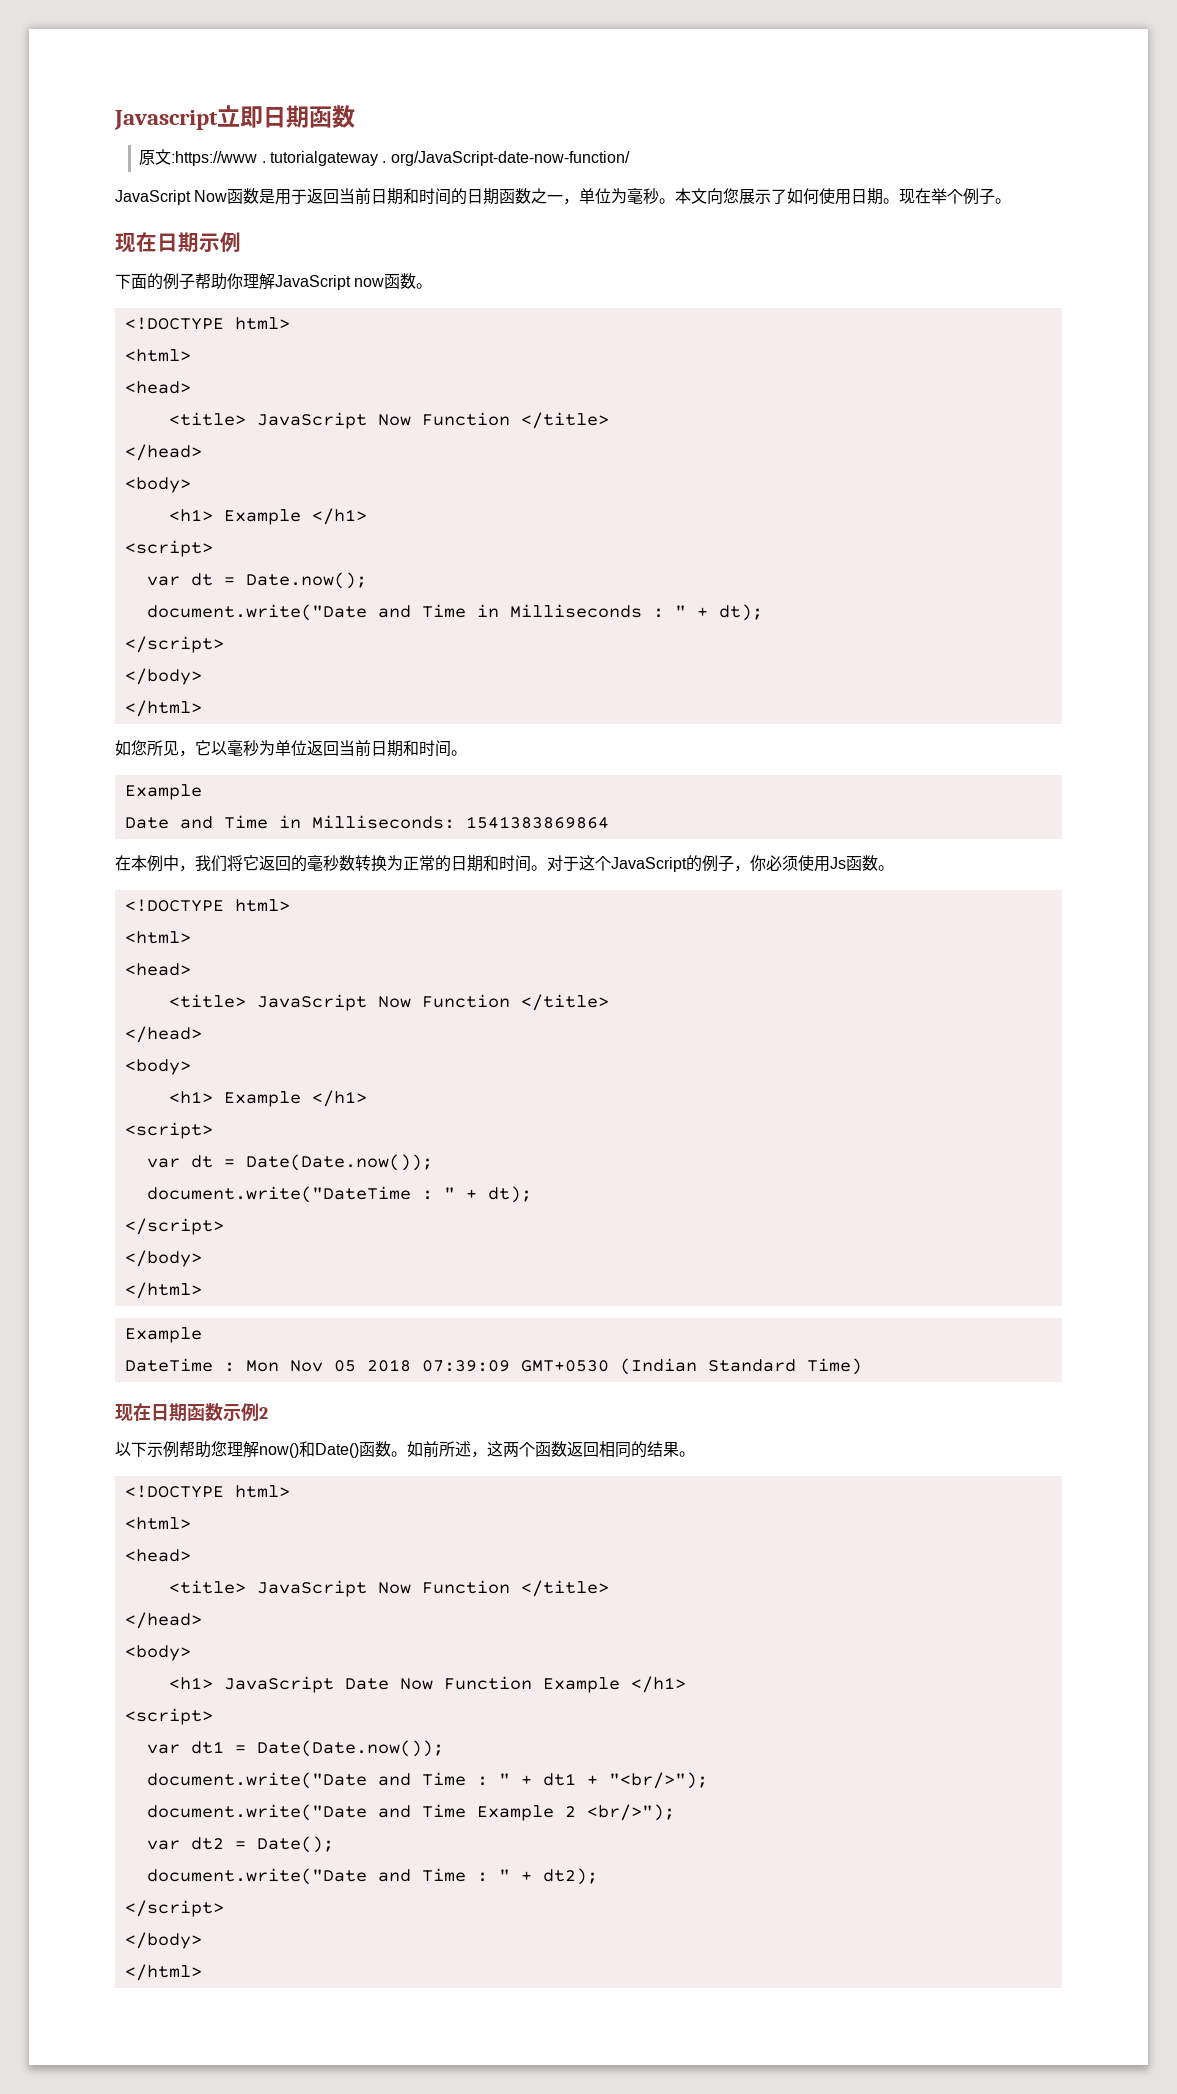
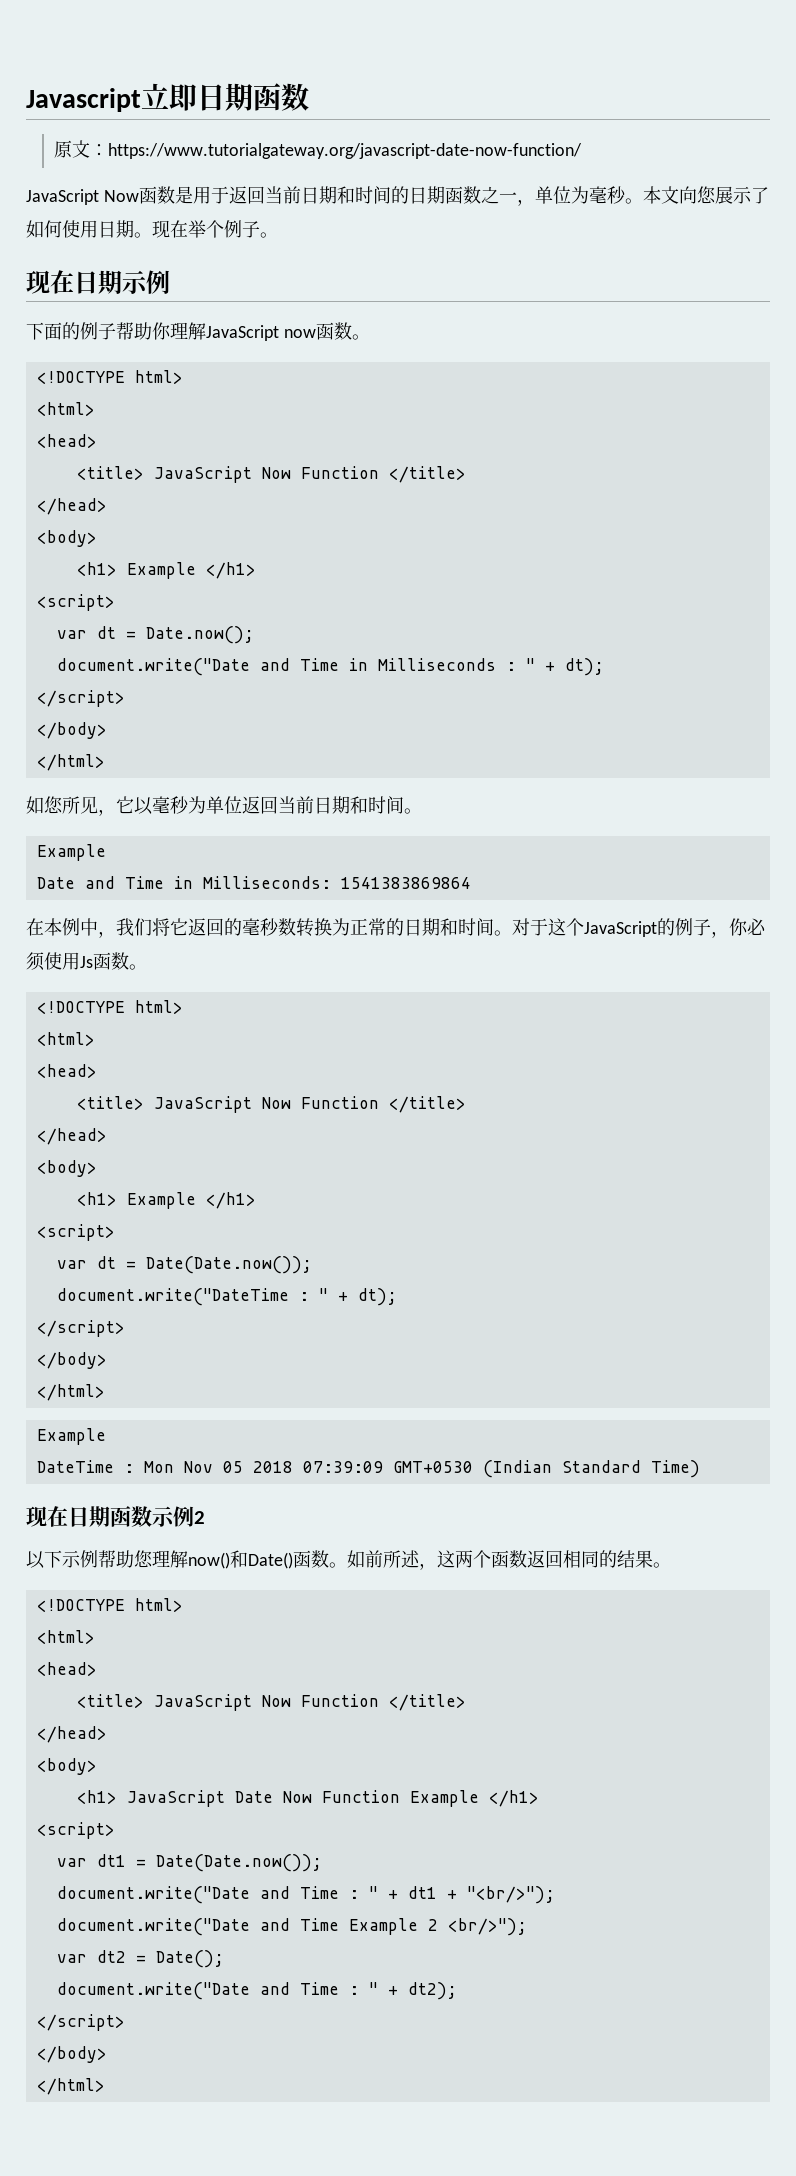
[171,151,630,166] :https://www . tutorialgateway . org/JavaScript-date-now-function/ -> [90,143,583,159] ：https://www.tutorialgateway.org/javascript-date-now-function/

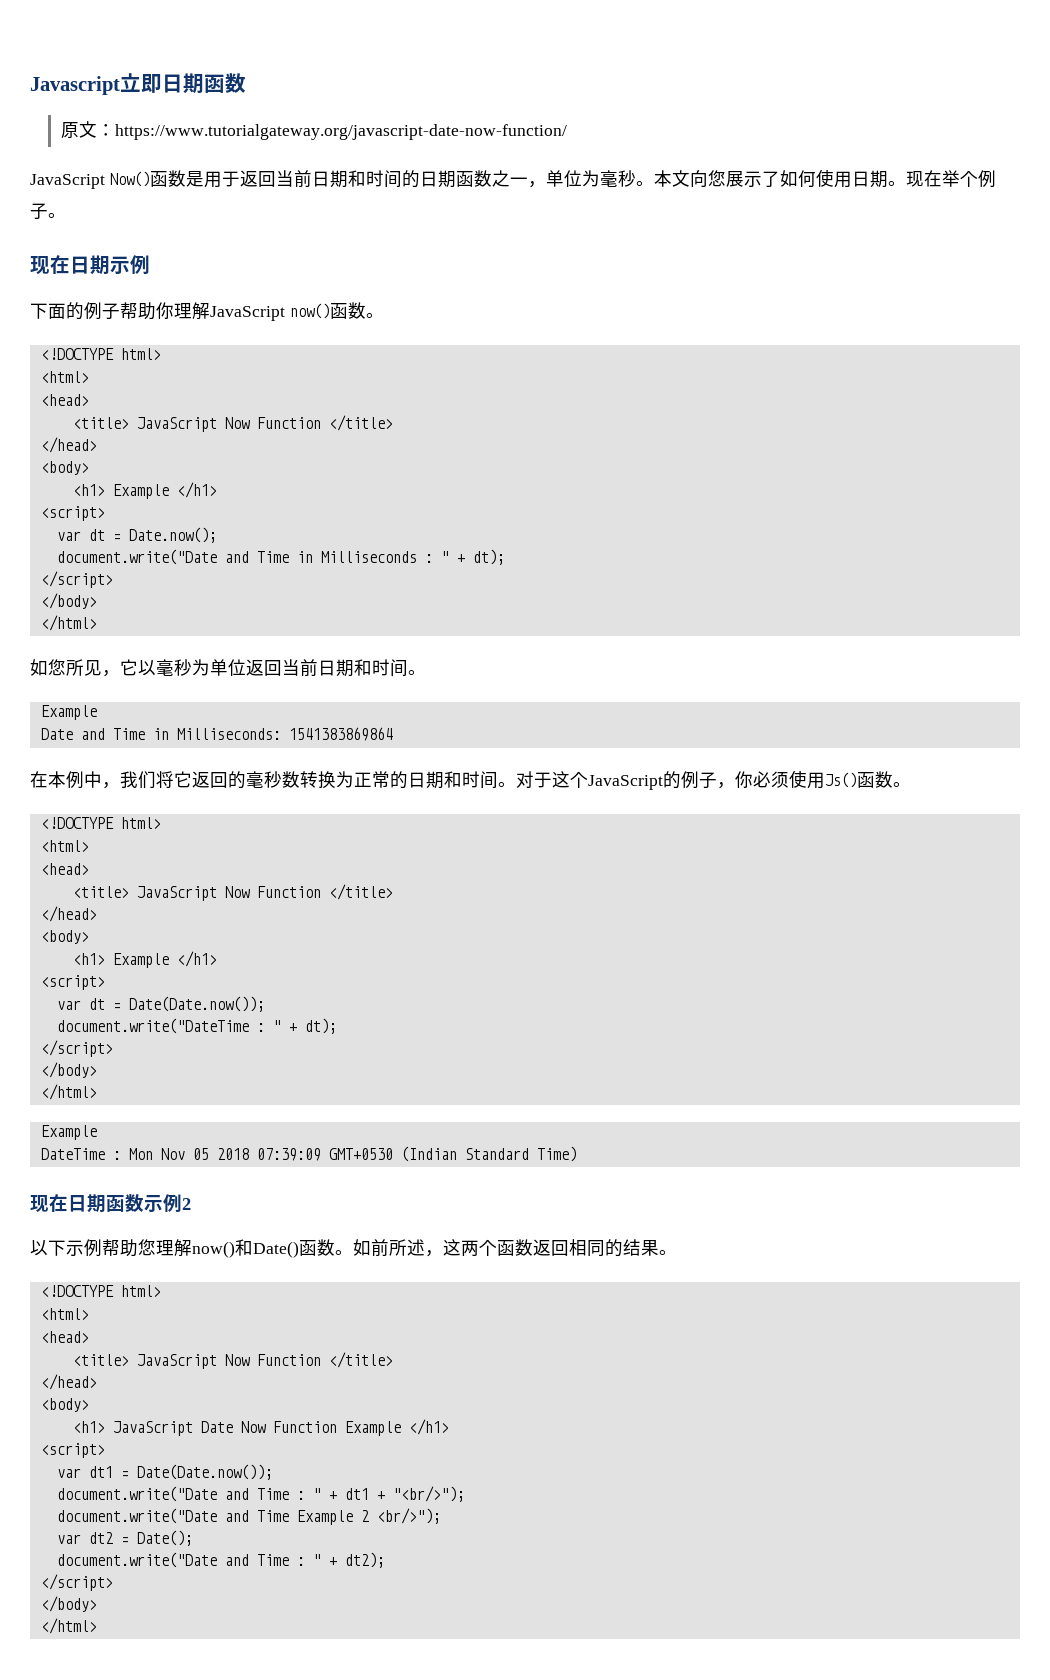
[103,190,139,202] Now -> [109,171,150,187] Now()
[283,329,316,338] now -> [289,303,330,319] now()
[80,956,93,968] Js -> [825,772,857,788] Js()

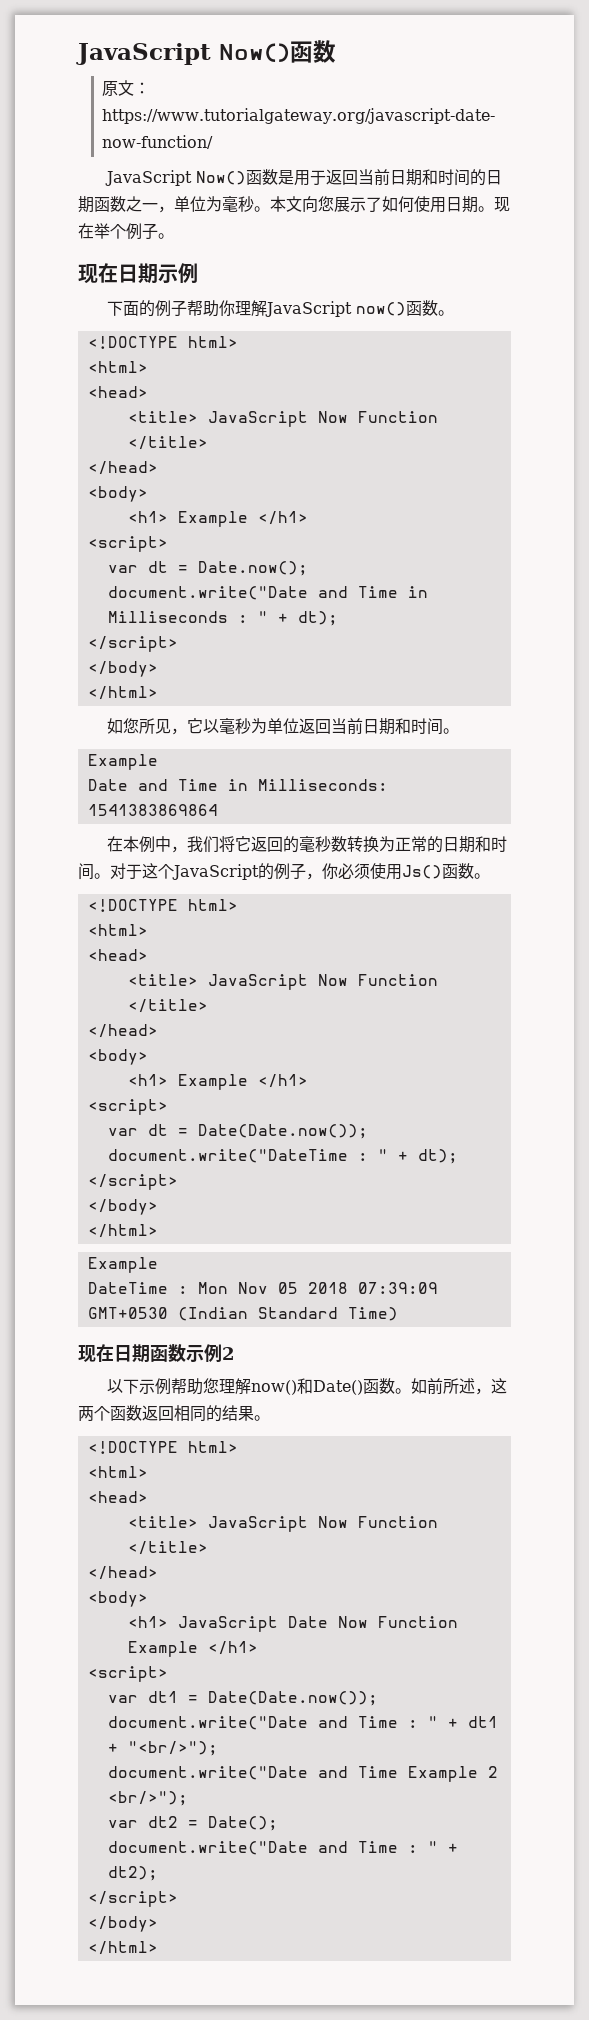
[30,73,204,95] Javascript立即日期 -> [76,43,290,65] JavaScript Now()

